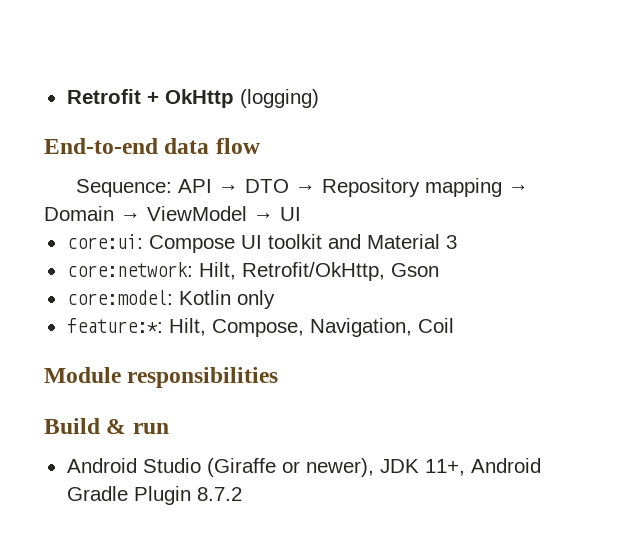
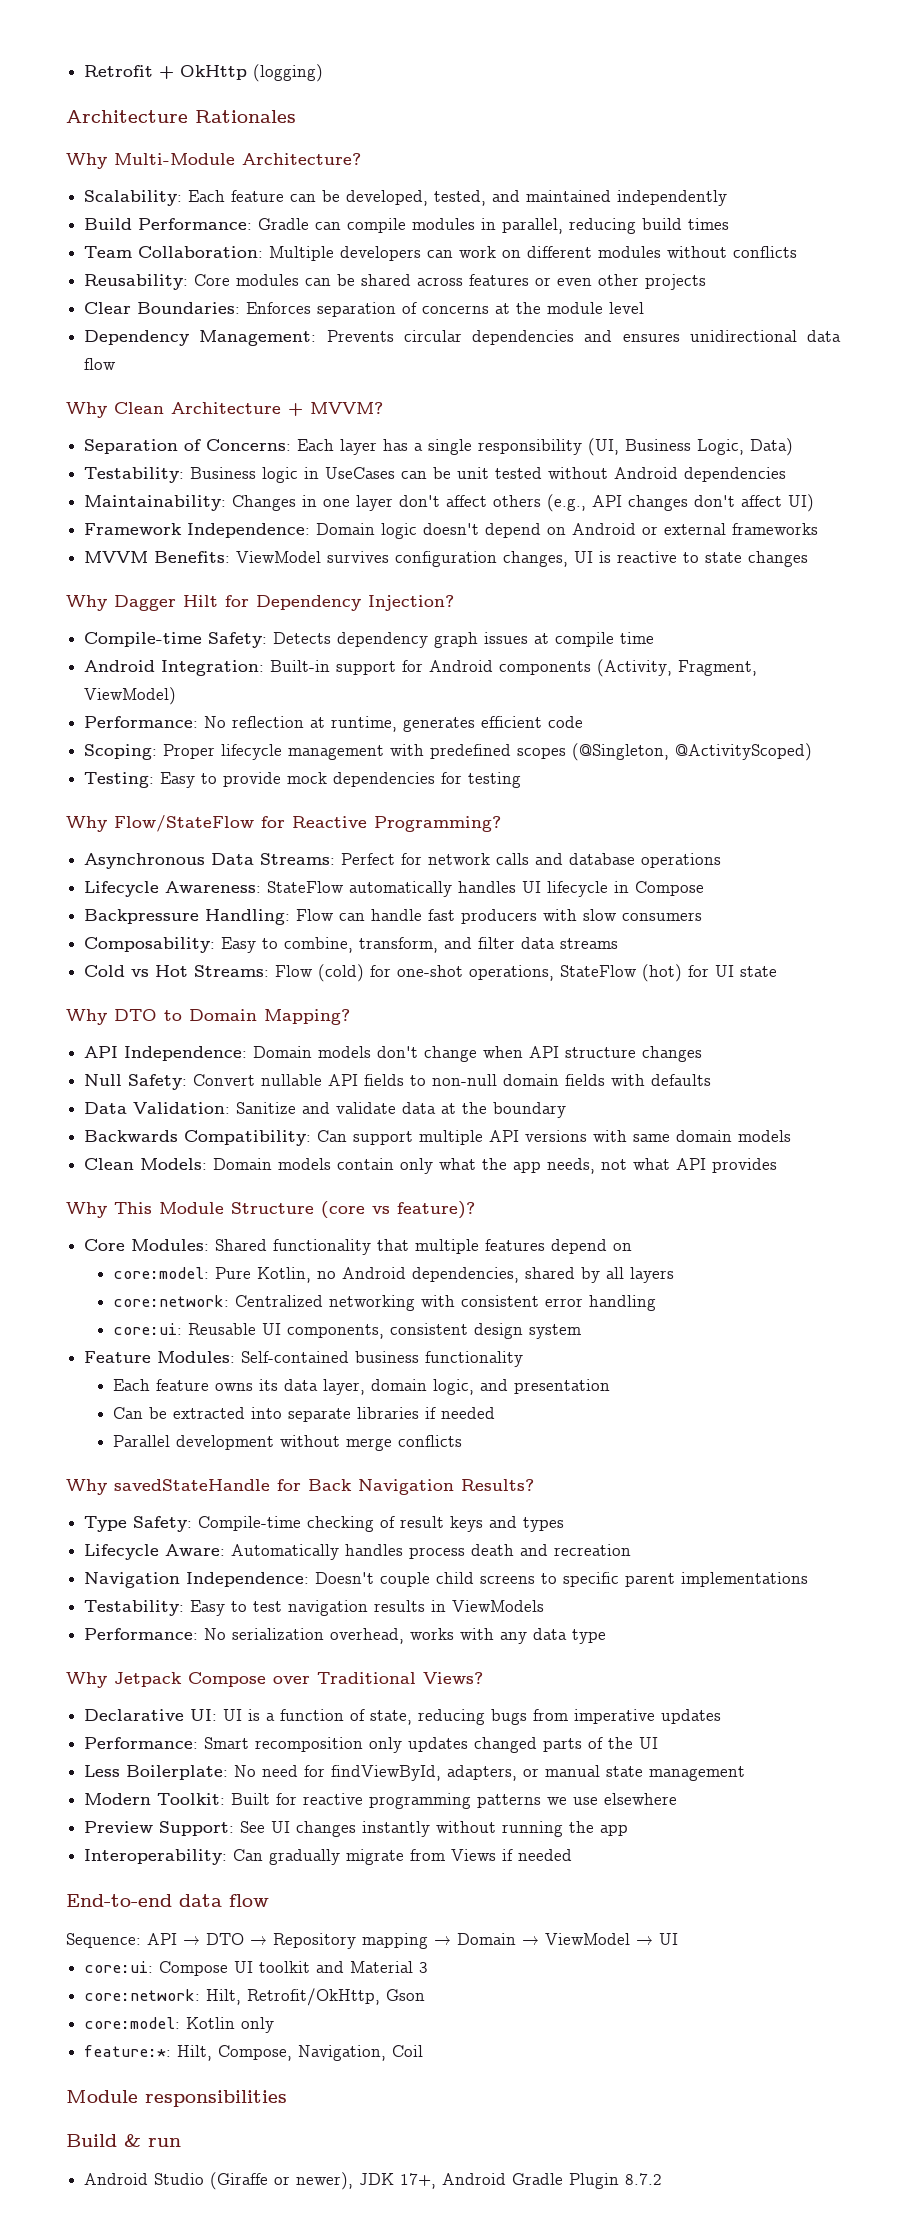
(319, 98) none -> [66,110,296,123] [66,153,361,169] [84,190,728,206] [84,218,730,234] [84,246,798,261] [84,274,707,290] [84,302,645,317] [84,330,842,346] [84,358,117,370] [66,402,383,418] [84,438,794,456] [84,467,787,483] [84,494,815,512] [84,523,819,539] [84,551,809,567] [66,595,454,611] [84,632,655,648] [84,659,758,677] [84,687,177,705] [84,716,584,732] [84,743,813,761] [84,772,522,788] [66,815,501,832] [84,853,722,869] [84,881,705,897] [84,909,703,925] [84,937,619,953] [84,964,778,982] [66,1009,350,1025] [84,1046,703,1062] [84,1074,712,1090] [84,1102,567,1118] [84,1130,792,1146] [84,1158,778,1174] [66,1201,475,1219] [84,1239,633,1255] [112,1267,674,1283] [112,1295,656,1311] [112,1323,581,1339] [84,1351,524,1367] [112,1379,610,1395] [112,1407,495,1422] [112,1435,462,1451] [66,1479,534,1495] [84,1516,565,1532] [84,1544,632,1560] [84,1572,809,1588] [84,1600,545,1616] [84,1628,607,1644] [66,1672,483,1688] [84,1709,722,1725] [84,1737,659,1753] [84,1765,746,1781] [84,1793,678,1809] [84,1821,629,1837] [84,1849,573,1865] // Architecture Rationales // Why Multi-Module Architecture? // Scalability: Each feature can be developed, tested, and maintained independently // Build Performance: Gradle can compile modules in parallel, reducing build times // Team Collaboration: Multiple developers can work on different modules without conflicts // Reusability: Core modules can be shared across features or even other projects // Clear Boundaries: Enforces separation of concerns at the module level // Dependency Management: Prevents circular dependencies and ensures unidirectional data flow // Why Clean Architecture + MVVM? // Separation of Concerns: Each layer has a single responsibility (UI, Business Logic, Data) // Testability: Business logic in UseCases can be unit tested without Android dependencies // Maintainability: Changes in one layer don't affect others (e.g., API changes don't affect UI) // Framework Independence: Domain logic doesn't depend on Android or external frameworks // MVVM Benefits: ViewModel survives configuration changes, UI is reactive to state changes // Why Dagger Hilt for Dependency Injection? // Compile-time Safety: Detects dependency graph issues at compile time // Android Integration: Built-in support for Android components (Activity, Fragment, ViewModel) // Performance: No reflection at runtime, generates efficient code // Scoping: Proper lifecycle management with predefined scopes (@Singleton, @ActivityScoped) // Testing: Easy to provide mock dependencies for testing // Why Flow/StateFlow for Reactive Programming? // Asynchronous Data Streams: Perfect for network calls and database operations // Lifecycle Awareness: StateFlow automatically handles UI lifecycle in Compose // Backpressure Handling: Flow can handle fast producers with slow consumers // Composability: Easy to combine, transform, and filter data streams // Cold vs Hot Streams: Flow (cold) for one-shot operations, StateFlow (hot) for UI state // Why DTO to Domain Mapping? // API Independence: Domain models don't change when API structure changes // Null Safety: Convert nullable API fields to non-null domain fields with defaults // Data Validation: Sanitize and validate data at the boundary // Backwards Compatibility: Can support multiple API versions with same domain models // Clean Models: Domain models contain only what the app needs, not what API provides // Why This Module Structure (core vs feature)? // Core Modules: Shared functionality that multiple features depend on // core:model: Pure Kotlin, no Android dependencies, shared by all layers // core:network: Centralized networking with consistent error handling // core:ui: Reusable UI components, consistent design system // Feature Modules: Self-contained business functionality // Each feature owns its data layer, domain logic, and presentation // Can be extracted into separate libraries if needed // Parallel development without merge conflicts // Why savedStateHandle for Back Navigation Results? // Type Safety: Compile-time checking of result keys and types // Lifecycle Aware: Automatically handles process death and recreation // Navigation Independence: Doesn't couple child screens to specific parent implementations // Testability: Easy to test navigation results in ViewModels // Performance: No serialization overhead, works with any data type // Why Jetpack Compose over Traditional Views? // Declarative UI: UI is a function of state, reducing bugs from imperative updates // Performance: Smart recomposition only updates changed parts of the UI // Less Boilerplate: No need for findViewById, adapters, or manual state management // Modern Toolkit: Built for reactive programming patterns we use elsewhere // Preview Support: See UI changes instantly without running the app // Interoperability: Can gradually migrate from Views if needed
[424,459,465,476] 11+, -> [400,2173,437,2189] 17+,

